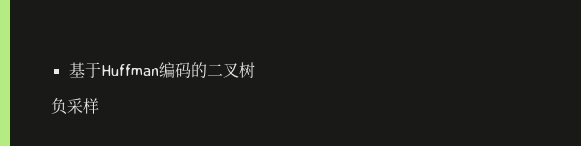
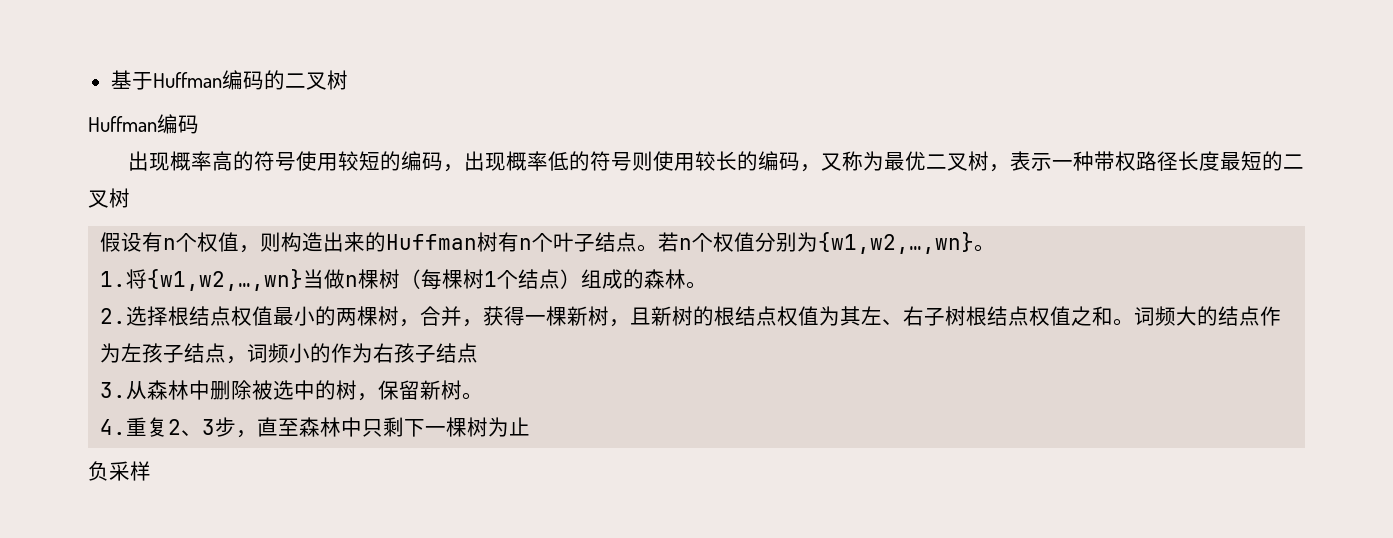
(255, 70) none -> [88,114,199,134] [128,151,1305,172] [88,188,130,208] [100,232,996,254] [100,269,708,291] [100,306,1282,327] [100,343,479,364] [100,380,484,401] [100,417,531,438] // Huffman编码 // 出现概率高的符号使用较短的编码，出现概率低的符号则使用较长的编码，又称为最优二叉树，表示一种带权路径长度最短的二叉树 // 假设有n个权值，则构造出来的Huffman树有n个叶子结点。若n个权值分别为{w1,w2,…,wn}。 // 1.将{w1,w2,…,wn}当做n棵树（每棵树1个结点）组成的森林。 // 2.选择根结点权值最小的两棵树，合并，获得一棵新树，且新树的根结点权值为其左、右子树根结点权值之和。词频大的结点作为左孩子结点，词频小的作为右孩子结点 // 3.从森林中删除被选中的树，保留新树。 // 4.重复2、3步，直至森林中只剩下一棵树为止

